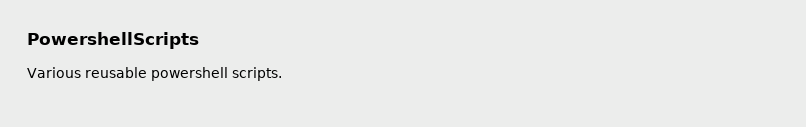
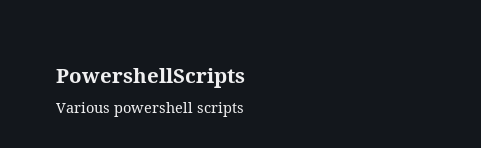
[84,67,282,81] reusable powershell scripts. -> [114,102,244,117] powershell scripts

